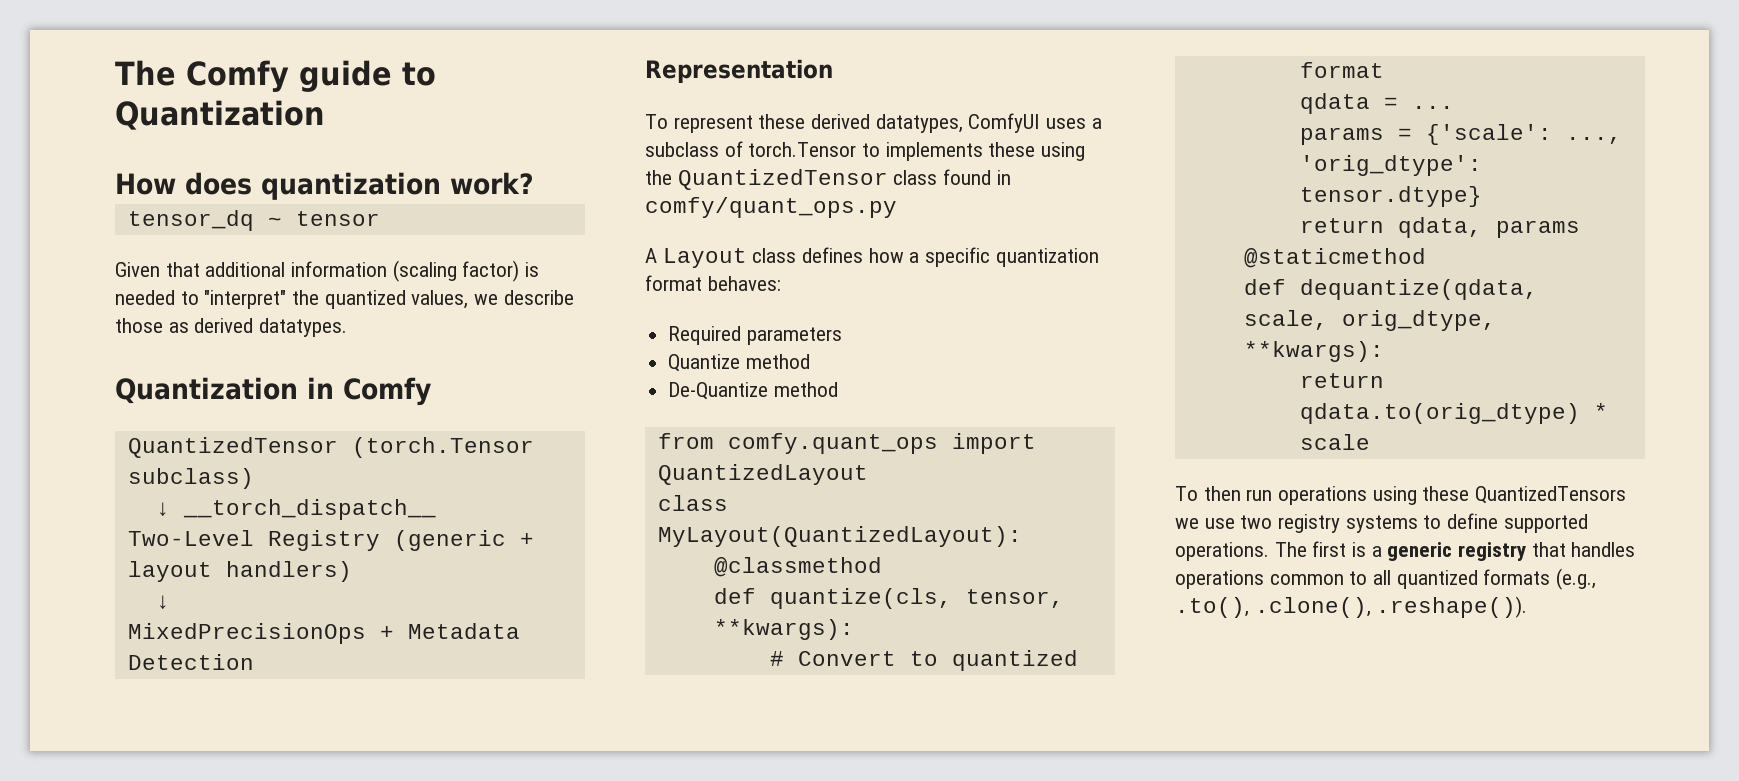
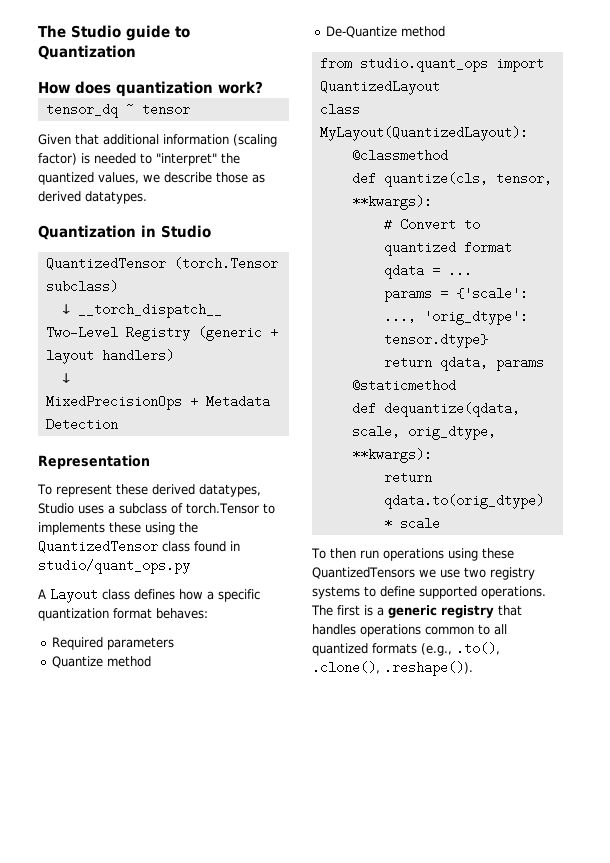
[115,60,289,92] The Comfy -> [38,25,121,38] The Studio
[343,377,431,406] Comfy -> [161,225,211,238] Studio
[968,113,1041,133] ComfyUI -> [38,503,74,514] Studio
[645,197,897,218] comfy/quant_ops.py -> [38,559,190,574] studio/quant_ops.py
[727,433,938,454] comfy.quant_ops -> [359,57,488,72] studio.quant_ops

